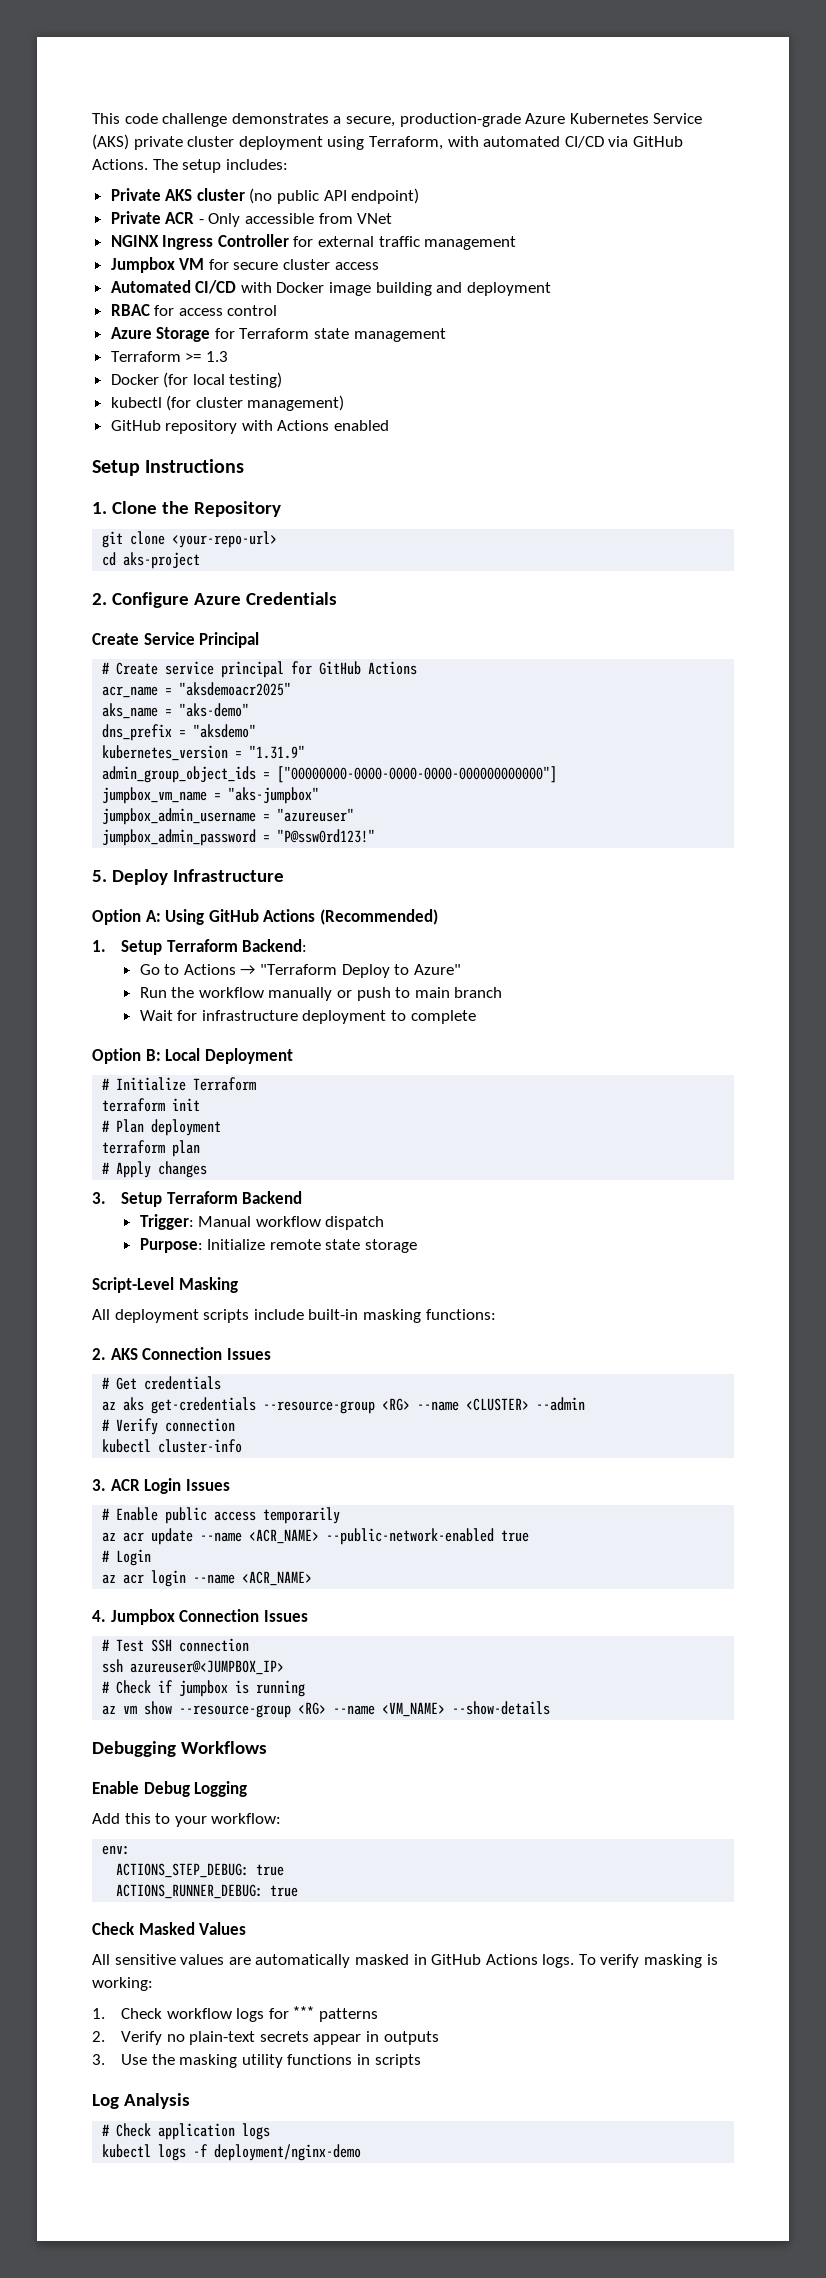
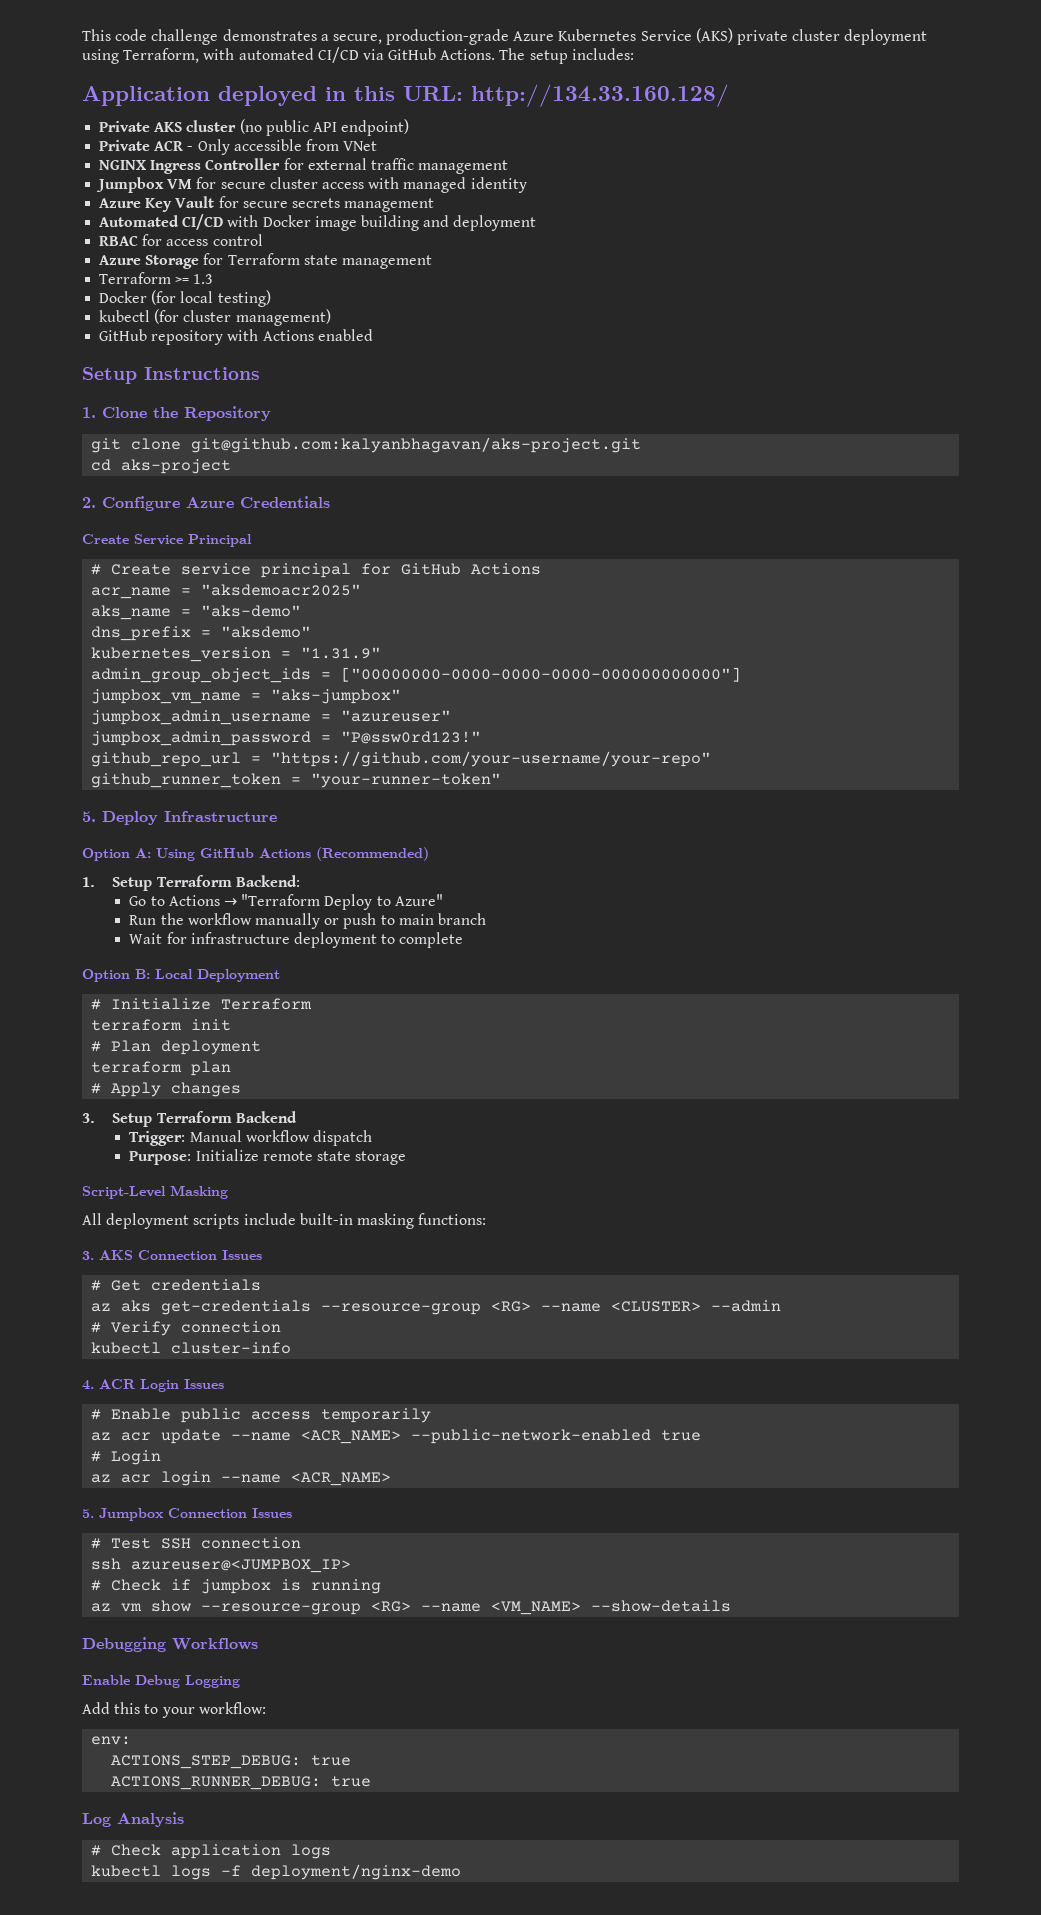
(288, 164) none -> [82,84,729,107] // Application deployed in this URL: http://134.33.160.128/
(379, 266) none -> [368,177,527,193] [99,196,435,212] with managed identity // Azure Key Vault for secure secrets management
[172,531,278,548] <your-repo-url> -> [191,437,642,453] git@github.com:kalyanbhagavan/aks-project.git
(376, 836) none -> [91,751,712,767] [91,773,502,788] // github_repo_url = "https://github.com/your-username/your-repo" // github_runner_token = "your-runner-token"
[92,1348,106,1360] 2. -> [82,1251,94,1260] 3.
[92,1479,106,1491] 3. -> [82,1380,94,1390] 4.
[92,1610,106,1622] 4. -> [82,1509,94,1518] 5.
[92,1922,247,1935] [92,1954,718,1968] [92,1977,153,1991] [92,2006,378,2022] [92,2031,439,2045] [92,2054,421,2068] // Check Masked Values // All sensitive values are automatically masked in GitHub Actions logs. To verify masking is working: // 1. Check workflow logs for *** patterns // 2. Verify no plain-text secrets appear in outputs // 3. Use the masking utility functions in scripts -> (372, 1781) none

